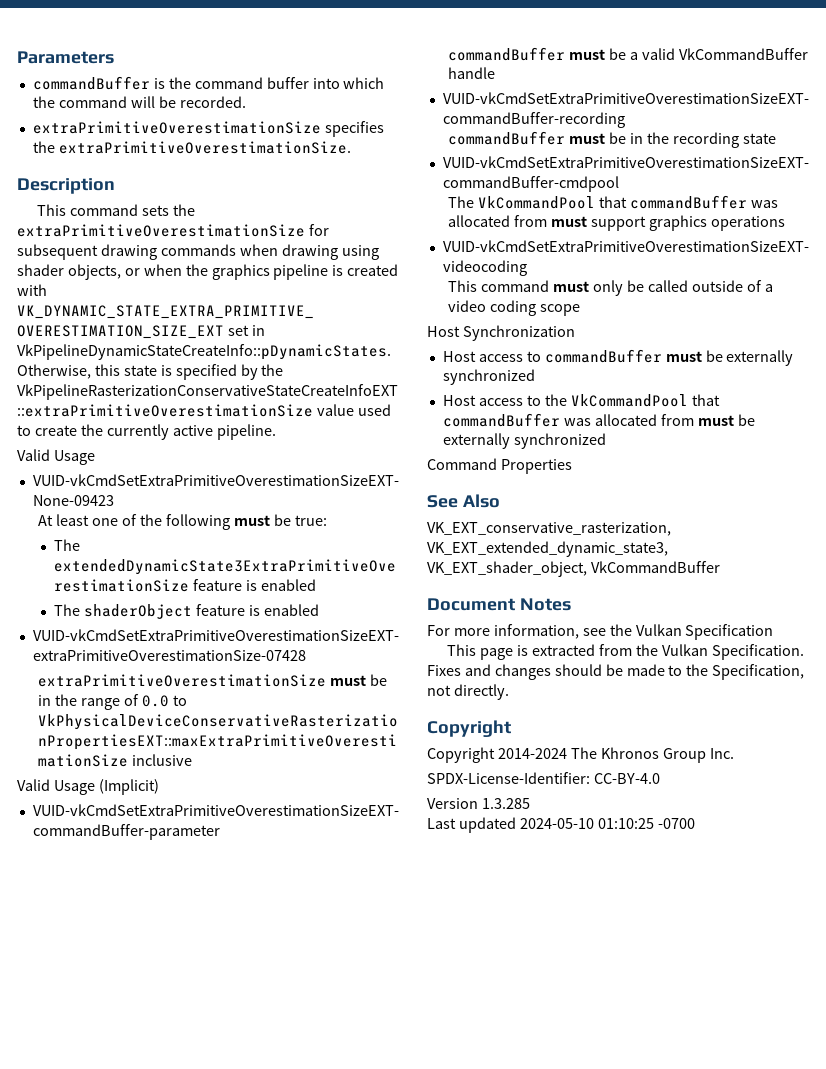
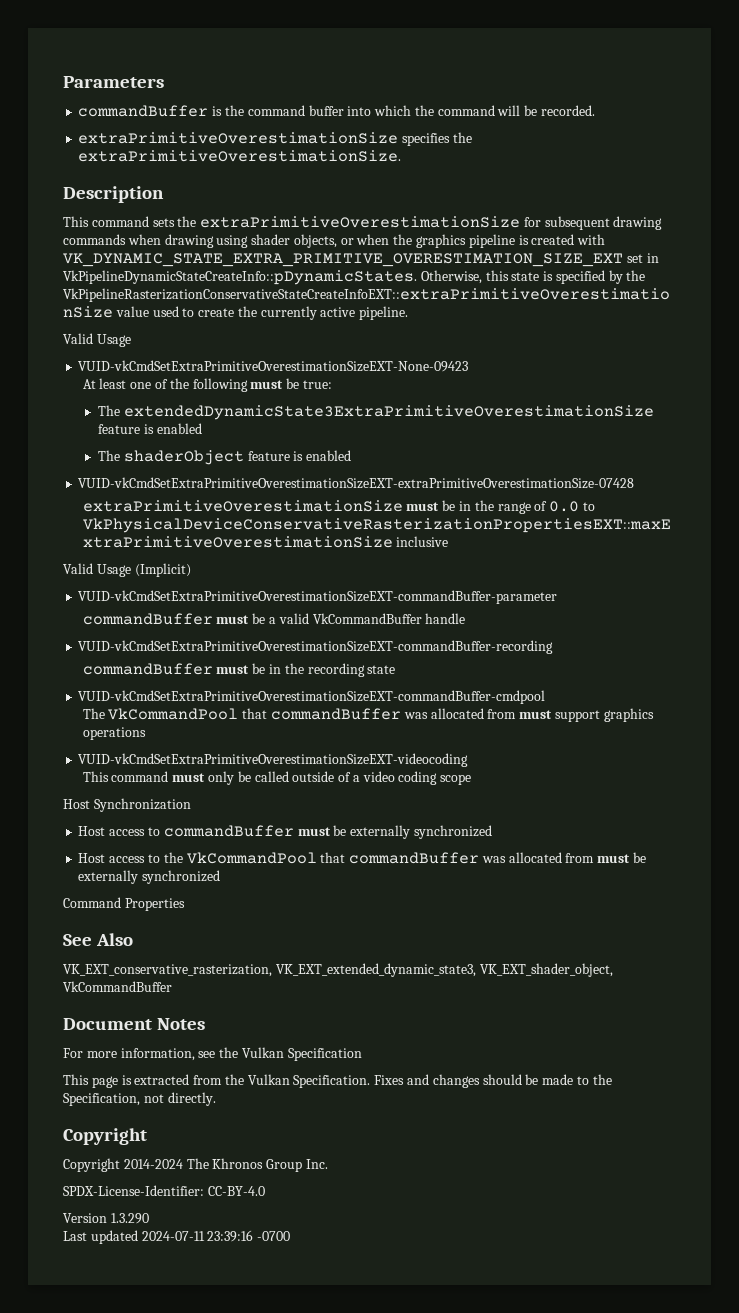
[481,798,530,809] 1.3.285 -> [110,1213,149,1224] 1.3.290
[519,818,654,829] 2024-05-10 01:10:25 -> [141,1230,254,1242] 2024-07-11 23:39:16

